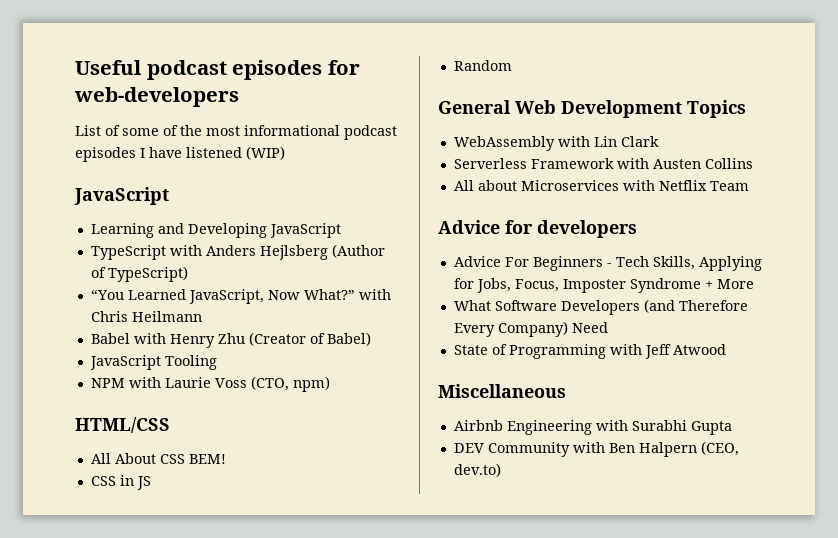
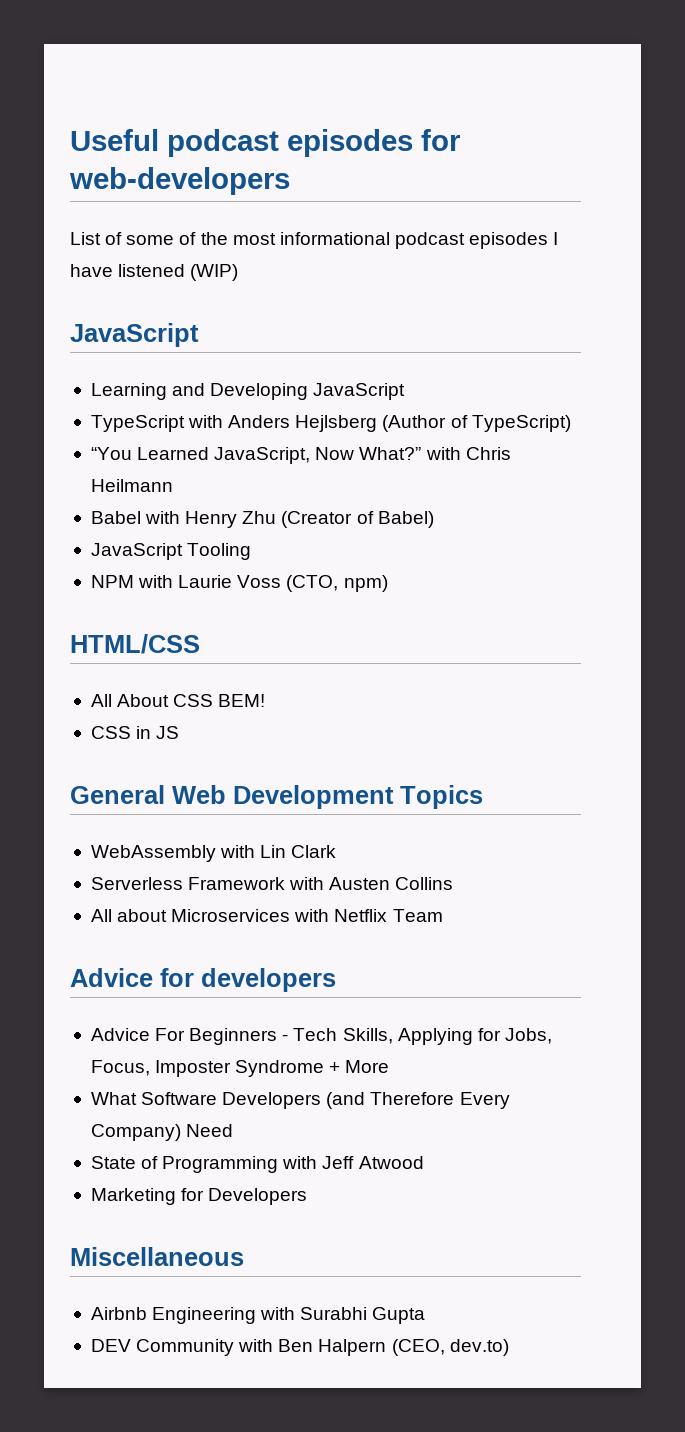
[453,60,512,71] // Random -> (180, 732) none
(726, 349) none -> [90,1188,308,1205] // Marketing for Developers

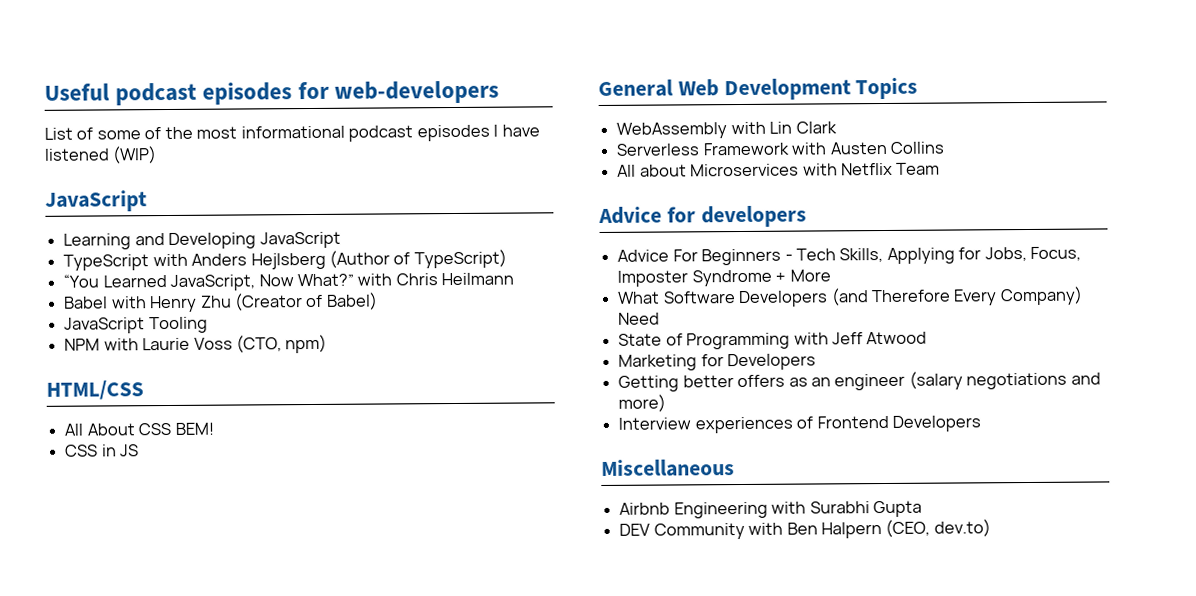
(308, 1196) none -> [618,371,1101,392] [618,394,667,412] [618,415,981,434] // Getting better offers as an engineer (salary negotiations and more) // Interview experiences of Frontend Developers

